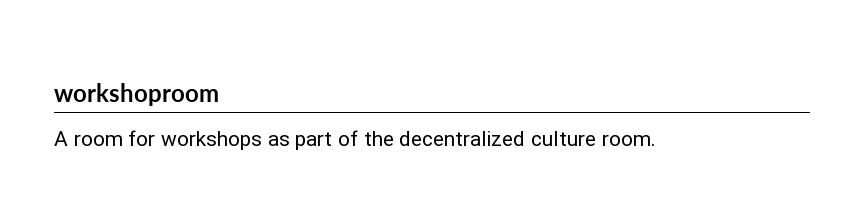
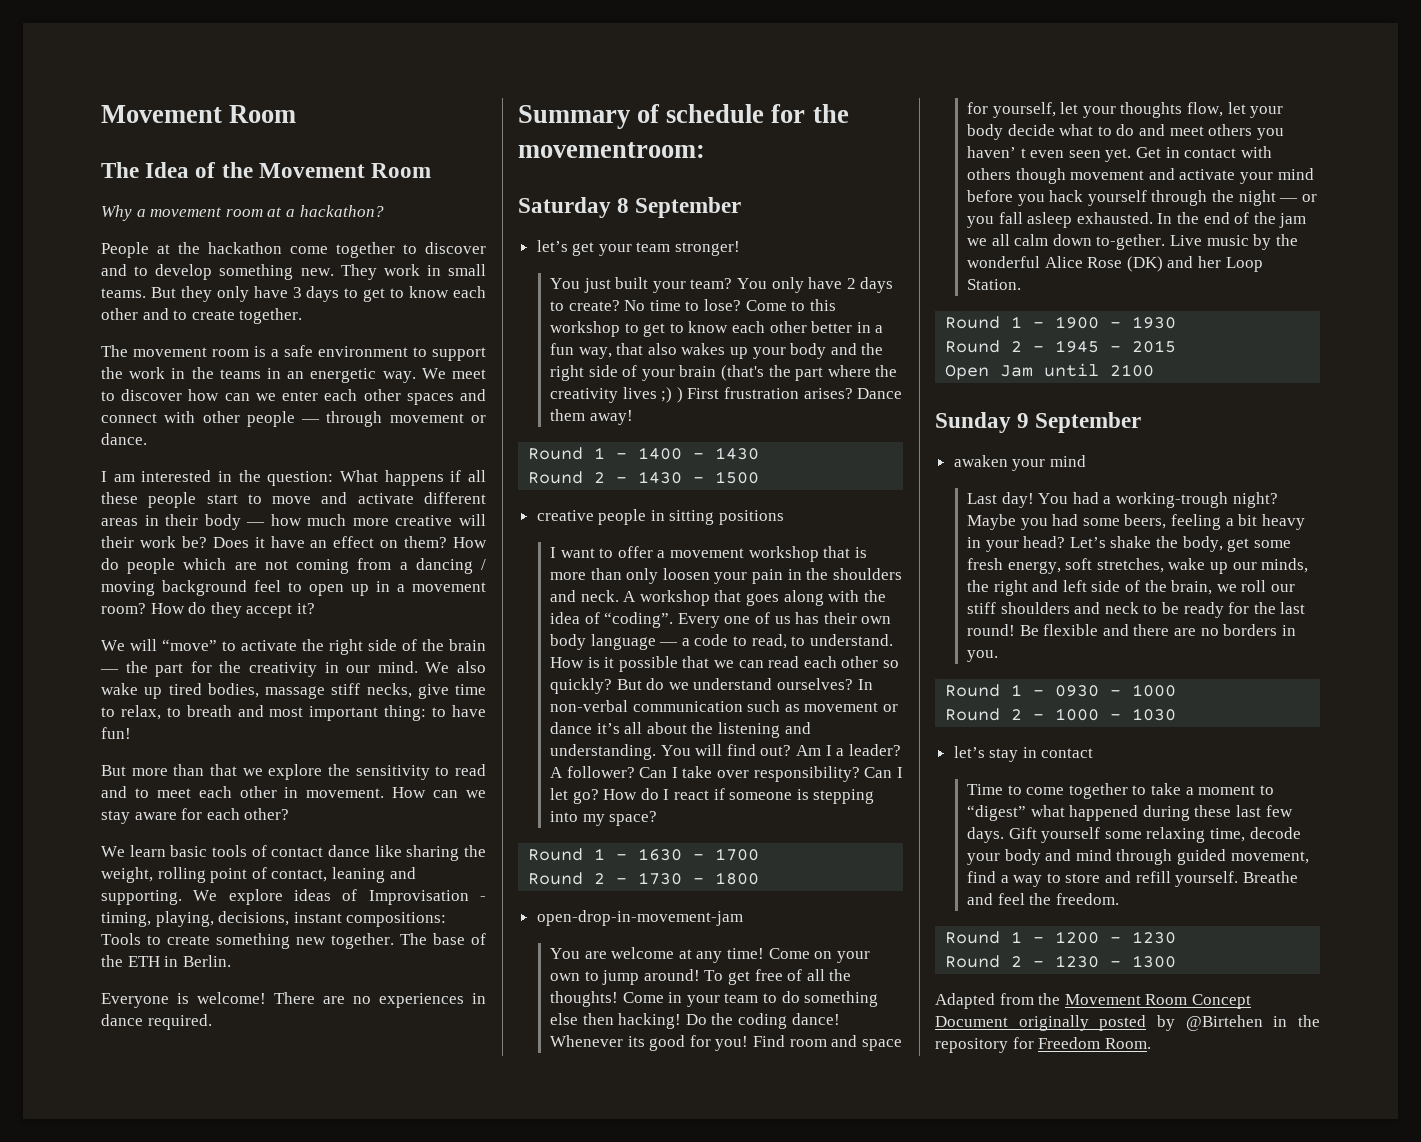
[54,83,219,106] [54,130,656,150] workshoproom // A room for workshops as part of the decentralized culture room. -> [101,105,297,123] [101,162,432,178] [101,205,384,221] [101,242,486,258] [101,264,486,280] [101,286,487,302] [101,308,303,324] [101,345,486,361] [101,367,486,383] [101,389,487,405] [101,411,486,427] [101,433,147,445] [101,470,487,486] [101,492,486,508] [101,514,486,530] [101,536,487,548] [101,558,487,574] [101,580,486,596] [101,602,315,618] [101,639,486,655] [100,661,486,677] [101,683,486,699] [101,705,487,721] [101,727,131,739] [101,764,486,780] [101,786,487,798] [101,808,290,824] [101,845,487,861] [101,867,416,883] [101,889,486,905] [101,911,447,927] [101,933,486,949] [101,955,231,967] [101,992,486,1008] [101,1014,212,1030] [518,104,849,129] [518,142,705,158] [518,197,742,218] [536,240,741,256] [549,277,894,293] [549,299,836,311] [549,321,884,337] [549,343,884,359] [549,365,898,381] [549,387,903,403] [549,409,633,425] [528,447,760,460] [528,471,760,484] [536,509,785,525] [549,546,867,562] [549,568,902,584] [549,590,886,606] [549,612,892,628] [549,634,893,650] [549,656,899,672] [549,678,873,694] [549,700,898,712] [549,722,811,738] [549,744,901,760] [549,766,903,782] [549,788,875,804] [549,811,658,826] [528,848,760,861] [528,872,760,885] [536,910,743,926] [549,947,870,963] [549,969,852,985] [549,991,879,1007] [549,1013,840,1029] [549,1035,902,1051] [966,102,1284,118] [966,124,1284,140] [966,146,1272,162] [966,168,1314,184] [966,190,1317,206] [966,212,1307,228] [966,234,1298,250] [966,256,1263,272] [966,279,1021,290] [945,316,1177,329] [945,340,1177,353] [945,363,1155,380] [935,412,1142,433] [953,455,1086,471] [966,492,1278,508] [966,514,1305,530] [966,536,1291,552] [966,558,1309,574] [966,580,1295,596] [966,602,1306,618] [966,624,1296,636] [966,650,998,662] [945,684,1177,697] [945,708,1177,721] [953,746,1094,762] [966,783,1274,799] [966,805,1293,821] [966,827,1301,843] [966,849,1309,865] [966,871,1298,887] [966,893,1119,905] [945,931,1177,944] [945,955,1177,968] [935,993,1251,1009] [935,1015,1320,1031] [935,1037,1151,1053] Movement Room // The Idea of the Movement Room // Why a movement room at a hackathon? // People at the hackathon come together to discover and to develop something new. They work in small teams. But they only have 3 days to get to know each other and to create together. // The movement room is a safe environment to support the work in the teams in an energetic way. We meet to discover how can we enter each other spaces and connect with other people — through movement or dance. // I am interested in the question: What happens if all these people start to move and activate different areas in their body — how much more creative will their work be? Does it have an effect on them? How do people which are not coming from a dancing / moving background feel to open up in a movement room? How do they accept it? // We will “move” to activate the right side of the brain — the part for the creativity in our mind. We also wake up tired bodies, massage stiff necks, give time to relax, to breath and most important thing: to have fun! // But more than that we explore the sensitivity to read and to meet each other in movement. How can we stay aware for each other? // We learn basic tools of contact dance like sharing the weight, rolling point of contact, leaning and supporting. We explore ideas of Improvisation - timing, playing, decisions, instant compositions: Tools to create something new together. The base of the ETH in Berlin. // Everyone is welcome! There are no experiences in dance required. // Summary of schedule for the movementroom: // Saturday 8 September // let’s get your team stronger! // You just built your team? You only have 2 days to create? No time to lose? Come to this workshop to get to know each other better in a fun way, that also wakes up your body and the right side of your brain (that's the part where the creativity lives ;) ) First frustration arises? Dance them away! // Round 1 - 1400 - 1430 // Round 2 - 1430 - 1500 // creative people in sitting positions // I want to offer a movement workshop that is more than only loosen your pain in the shoulders and neck. A workshop that goes along with the idea of “coding”. Every one of us has their own body language — a code to read, to understand. How is it possible that we can read each other so quickly? But do we understand ourselves? In non-verbal communication such as movement or dance it’s all about the listening and understanding. You will find out? Am I a leader? A follower? Can I take over responsibility? Can I let go? How do I react if someone is stepping into my space? // Round 1 - 1630 - 1700 // Round 2 - 1730 - 1800 // open-drop-in-movement-jam // You are welcome at any time! Come on your own to jump around! To get free of all the thoughts! Come in your team to do something else then hacking! Do the coding dance! Whenever its good for you! Find room and space for yourself, let your thoughts flow, let your body decide what to do and meet others you haven’ t even seen yet. Get in contact with others though movement and activate your mind before you hack yourself through the night — or you fall asleep exhausted. In the end of the jam we all calm down to-gether. Live music by the wonderful Alice Rose (DK) and her Loop Station. // Round 1 - 1900 - 1930 // Round 2 - 1945 - 2015 // Open Jam until 2100 // Sunday 9 September // awaken your mind // Last day! You had a working-trough night? Maybe you had some beers, feeling a bit heavy in your head? Let’s shake the body, get some fresh energy, soft stretches, wake up our minds, the right and left side of the brain, we roll our stiff shoulders and neck to be ready for the last round! Be flexible and there are no borders in you. // Round 1 - 0930 - 1000 // Round 2 - 1000 - 1030 // let’s stay in contact // Time to come together to take a moment to “digest” what happened during these last few days. Gift yourself some relaxing time, decode your body and mind through guided movement, find a way to store and refill yourself. Breathe and feel the freedom. // Round 1 - 1200 - 1230 // Round 2 - 1230 - 1300 // Adapted from the Movement Room Concept Document originally posted by @Birtehen in the repository for Freedom Room.

